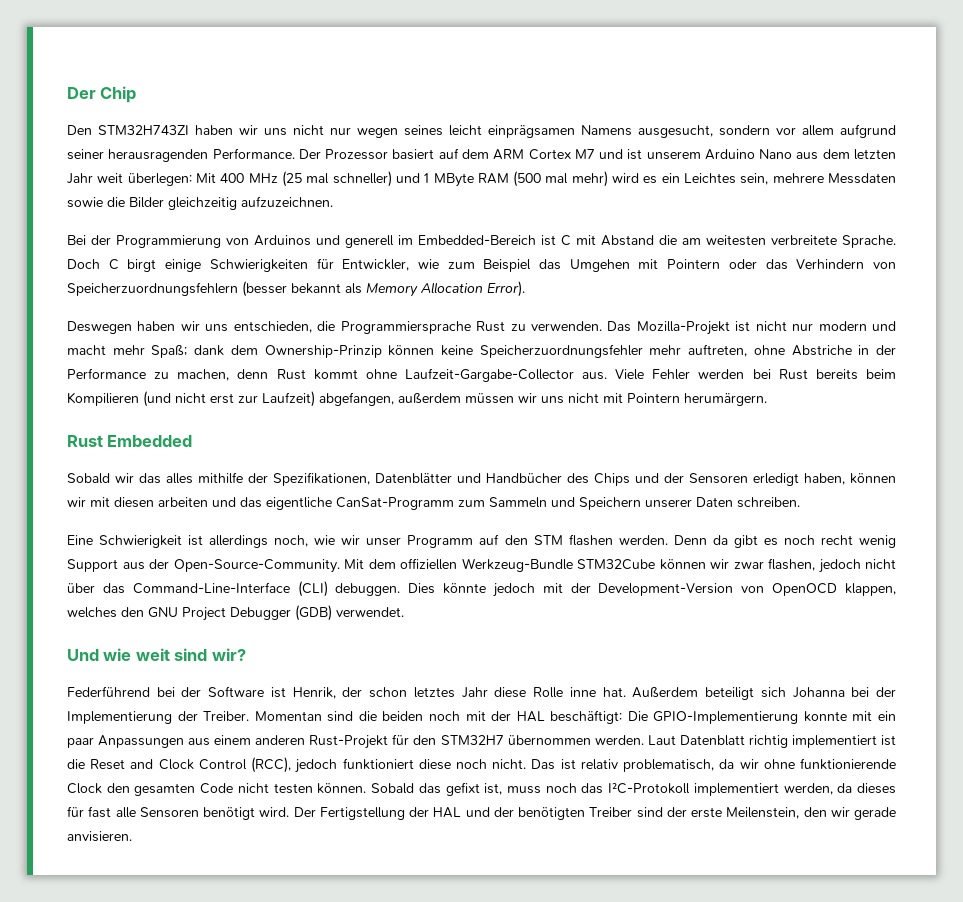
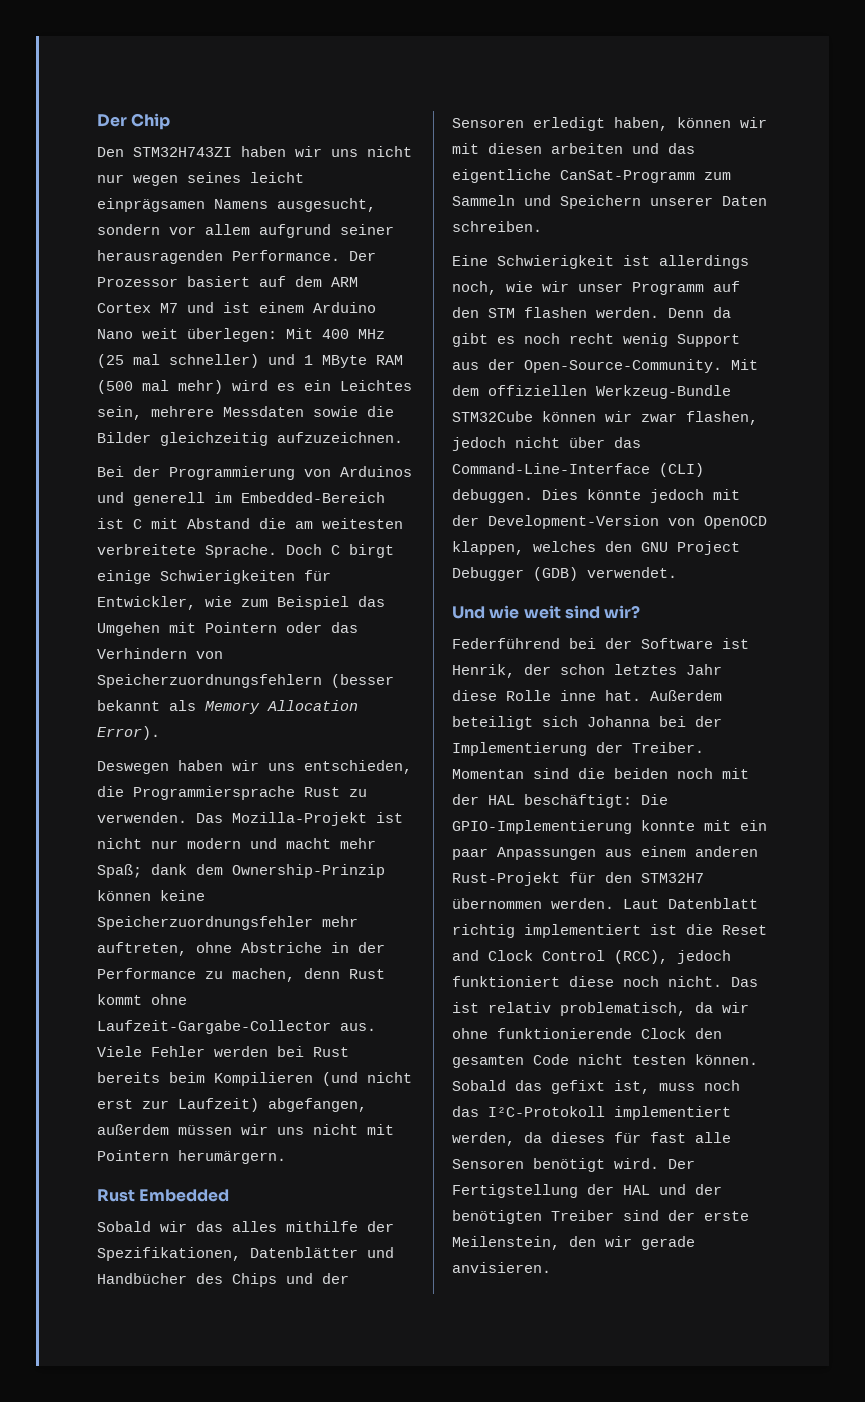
[646,151,701,160] unserem -> [259,302,304,313] einem
[796,149,897,160] [67,173,93,184] aus dem letzten Jahr -> (133, 334) none

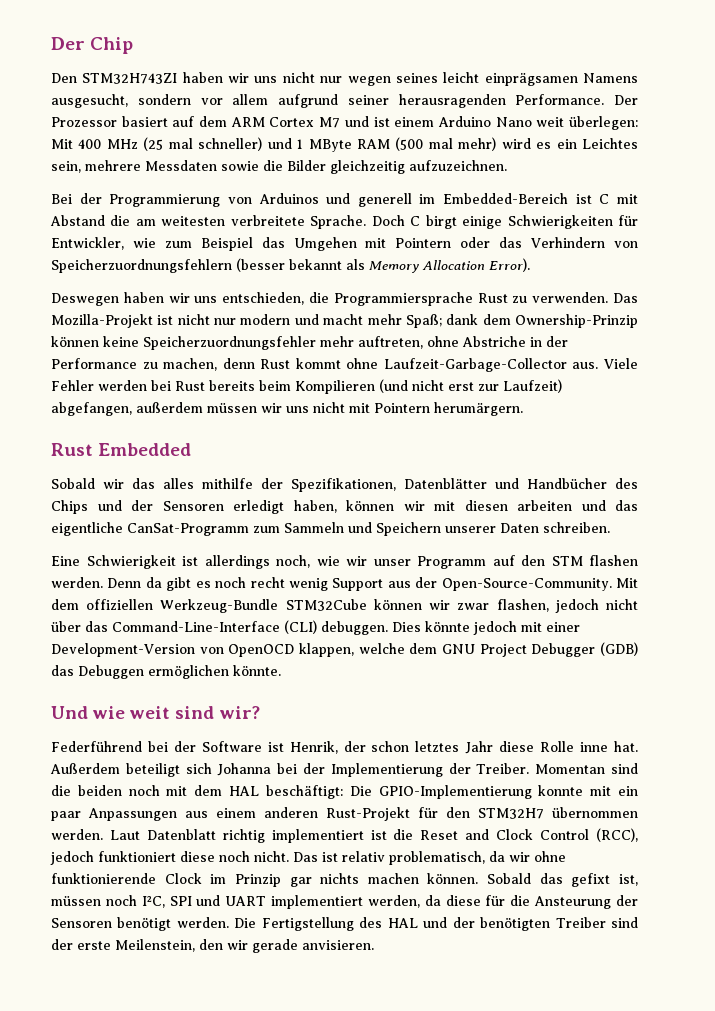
[97,1020,331,1034] Laufzeit-Gargabe-Collector -> [383,358,567,372] Laufzeit-Garbage-Collector
[452,515,479,526] der -> [546,622,580,632] einer
[533,541,632,552] welches den -> [358,643,438,654] welche dem
[587,567,677,578] verwendet. -> [51,665,281,679] das Debuggen ermöglichen könnte.
[452,794,479,805] der -> [194,785,223,796] dem
[695,1028,722,1039] [452,1054,686,1068] den gesamten Code nicht testen -> [210,873,419,887] im Prinzip gar nichts machen
[659,1080,740,1091] [452,1106,731,1120] [452,1132,731,1146] [452,1158,695,1172] [452,1184,614,1198] muss noch das I²C-Protokoll implementiert werden, da dieses für fast alle Sensoren benötigt wird. Der Fertigstellung der -> [51,895,638,909] [51,917,383,931] müssen noch I²C, SPI und UART implementiert werden, da diese für die Ansteurung der Sensoren benötigt werden. Die Fertigstellung des

